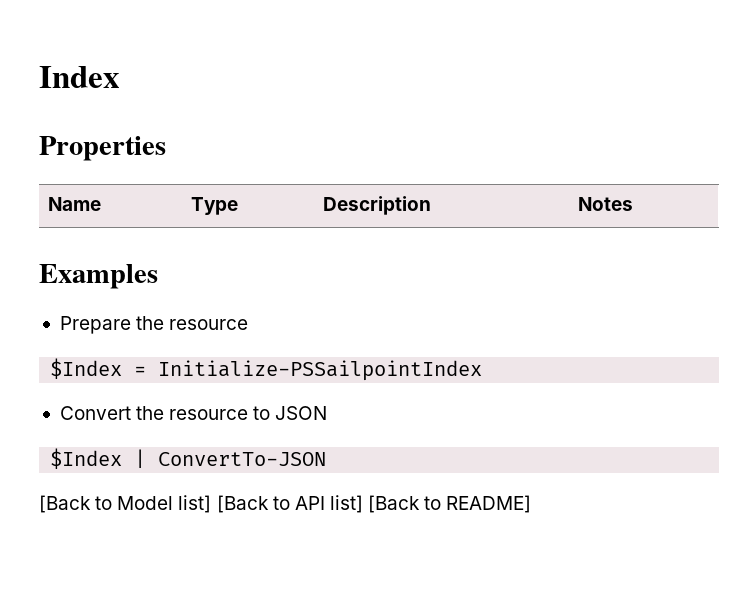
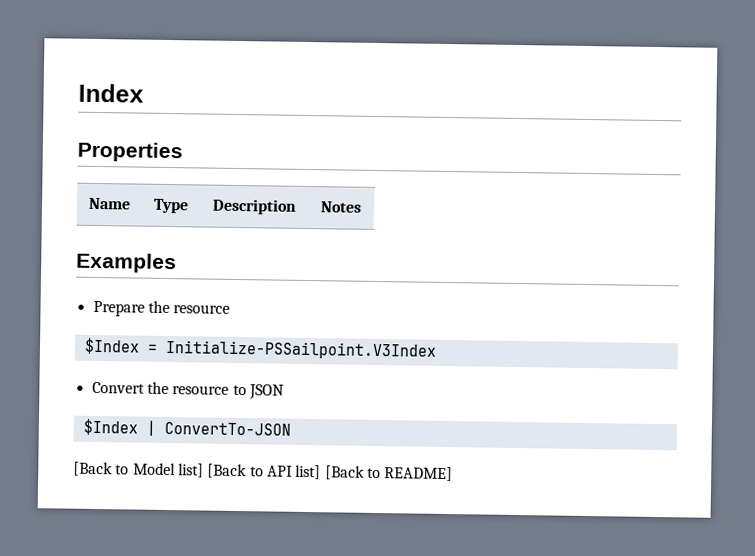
[158,360,483,381] Initialize-PSSailpointIndex -> [164,339,437,360] Initialize-PSSailpoint.V3Index

